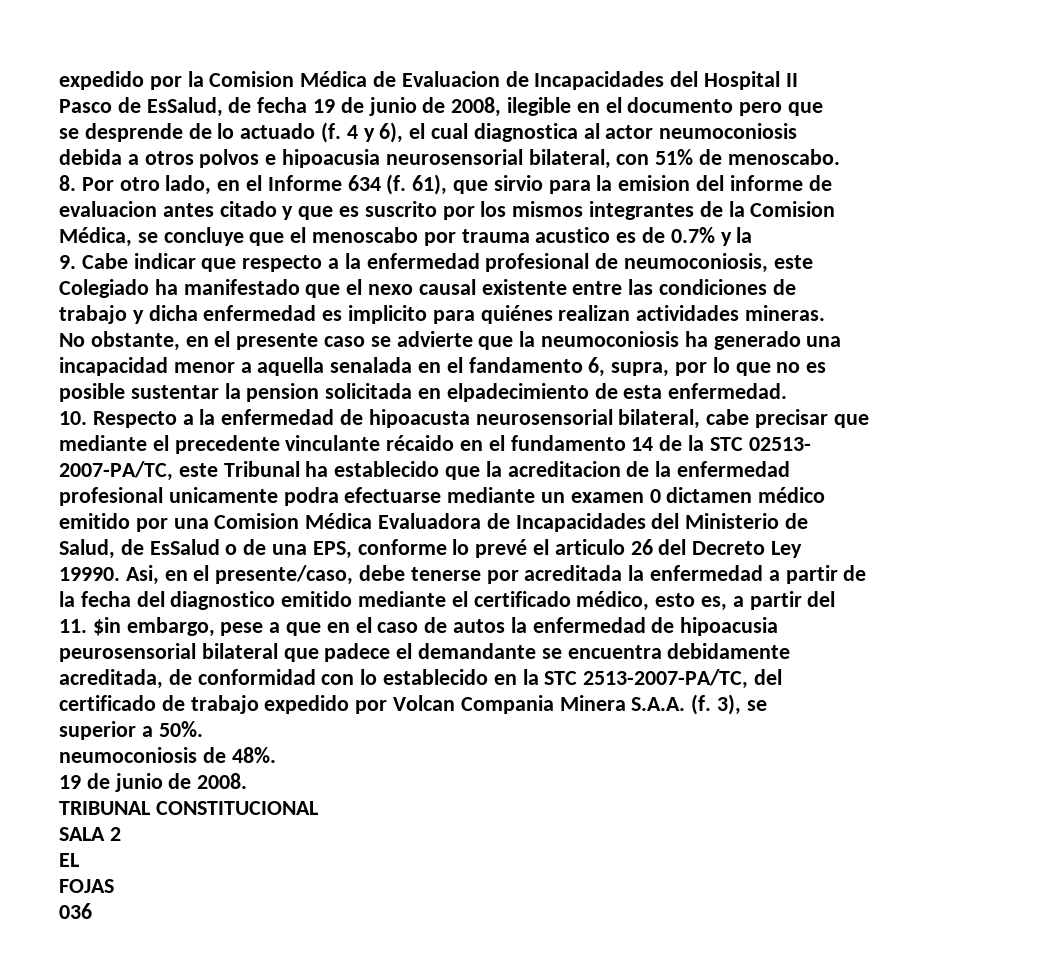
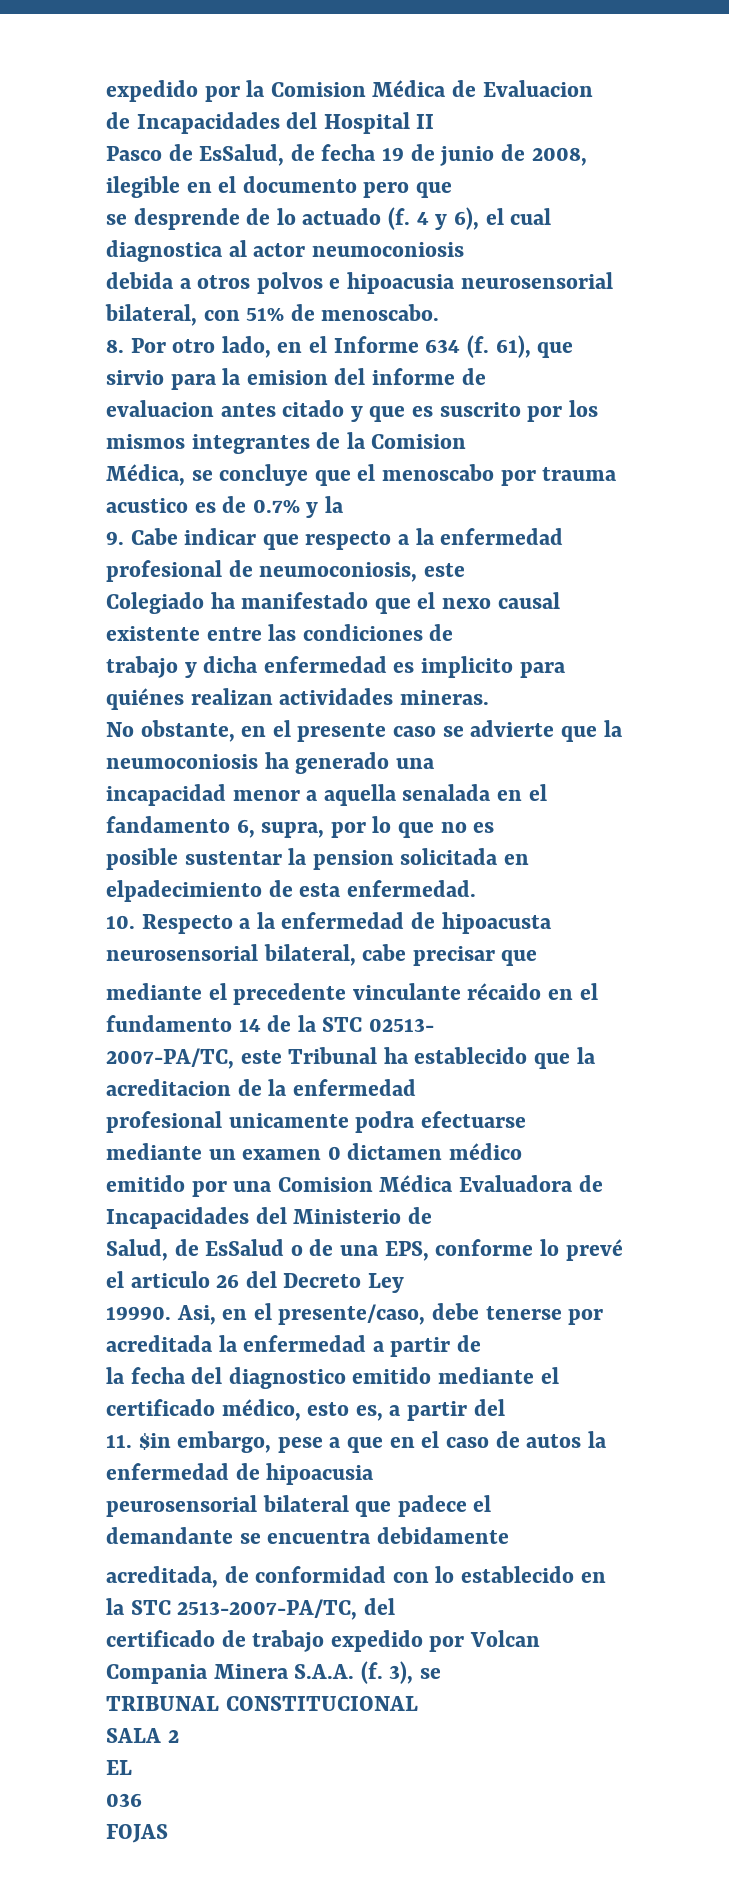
[59,721,203,740] [59,747,276,763] [59,773,248,792] // superior a 50%. // neumoconiosis de 48%. // 19 de junio de 2008. -> (442, 1673) none
(79, 860) none -> [106,1793,142,1807] // 036
[59,903,92,919] // 036 -> (168, 1833) none

